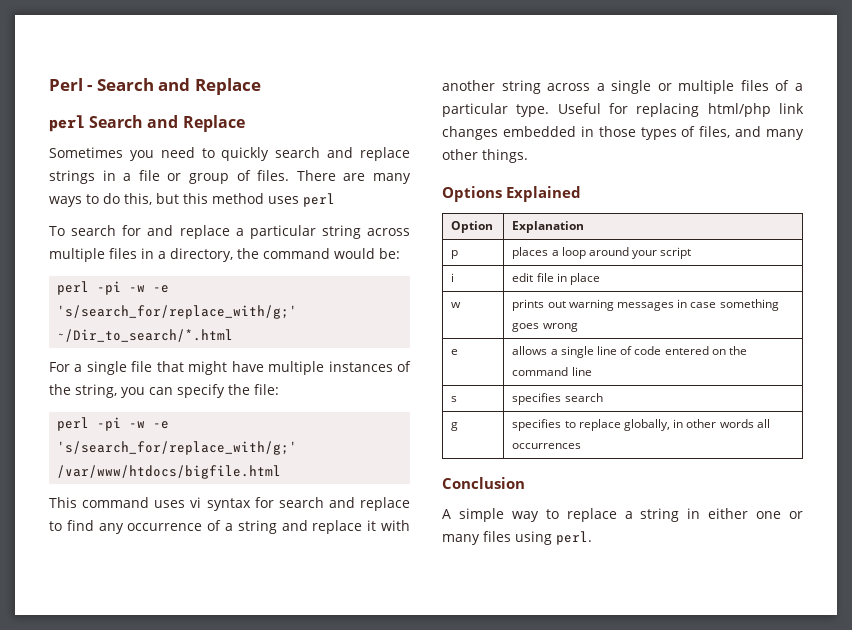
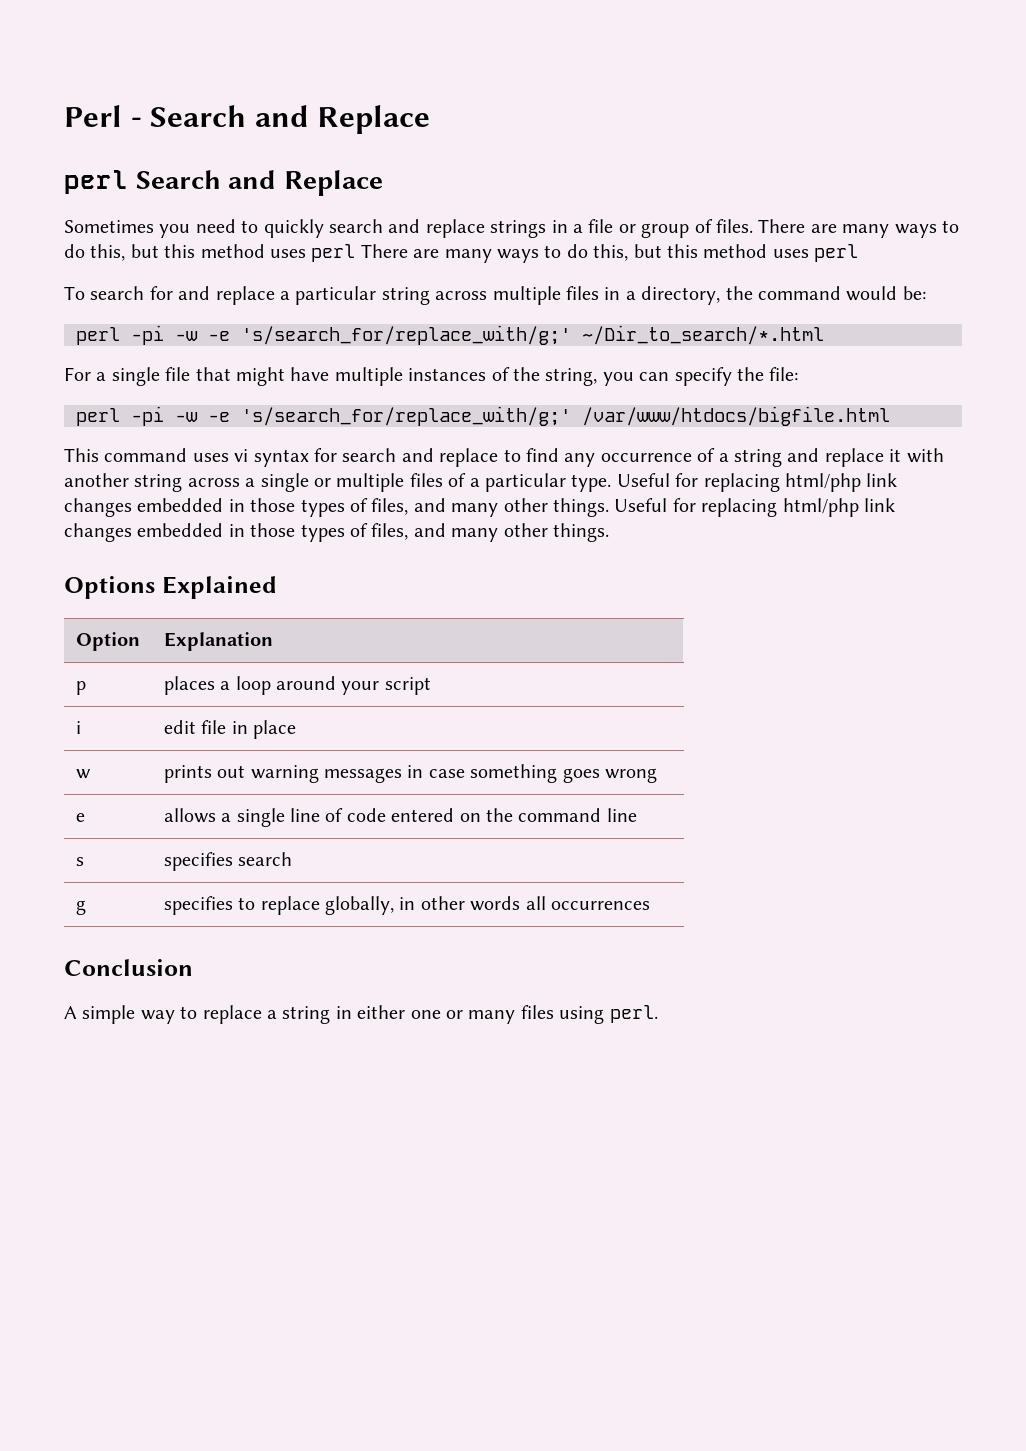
(335, 200) none -> [360,244,859,263] There are many ways to do this, but this method uses perl
(528, 156) none -> [614,498,895,517] [64,523,609,542] Useful for replacing html/php link changes embedded in those types of files, and many other things.

